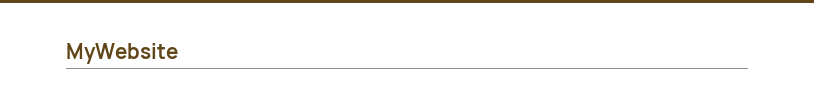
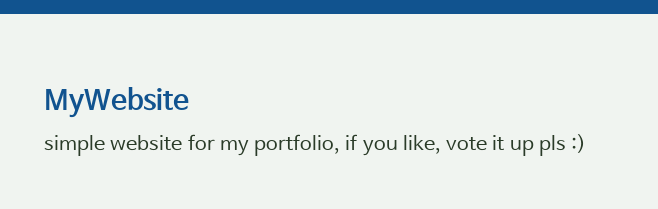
(178, 53) none -> [44,134,587,156] // simple website for my portfolio, if you like, vote it up pls :)

